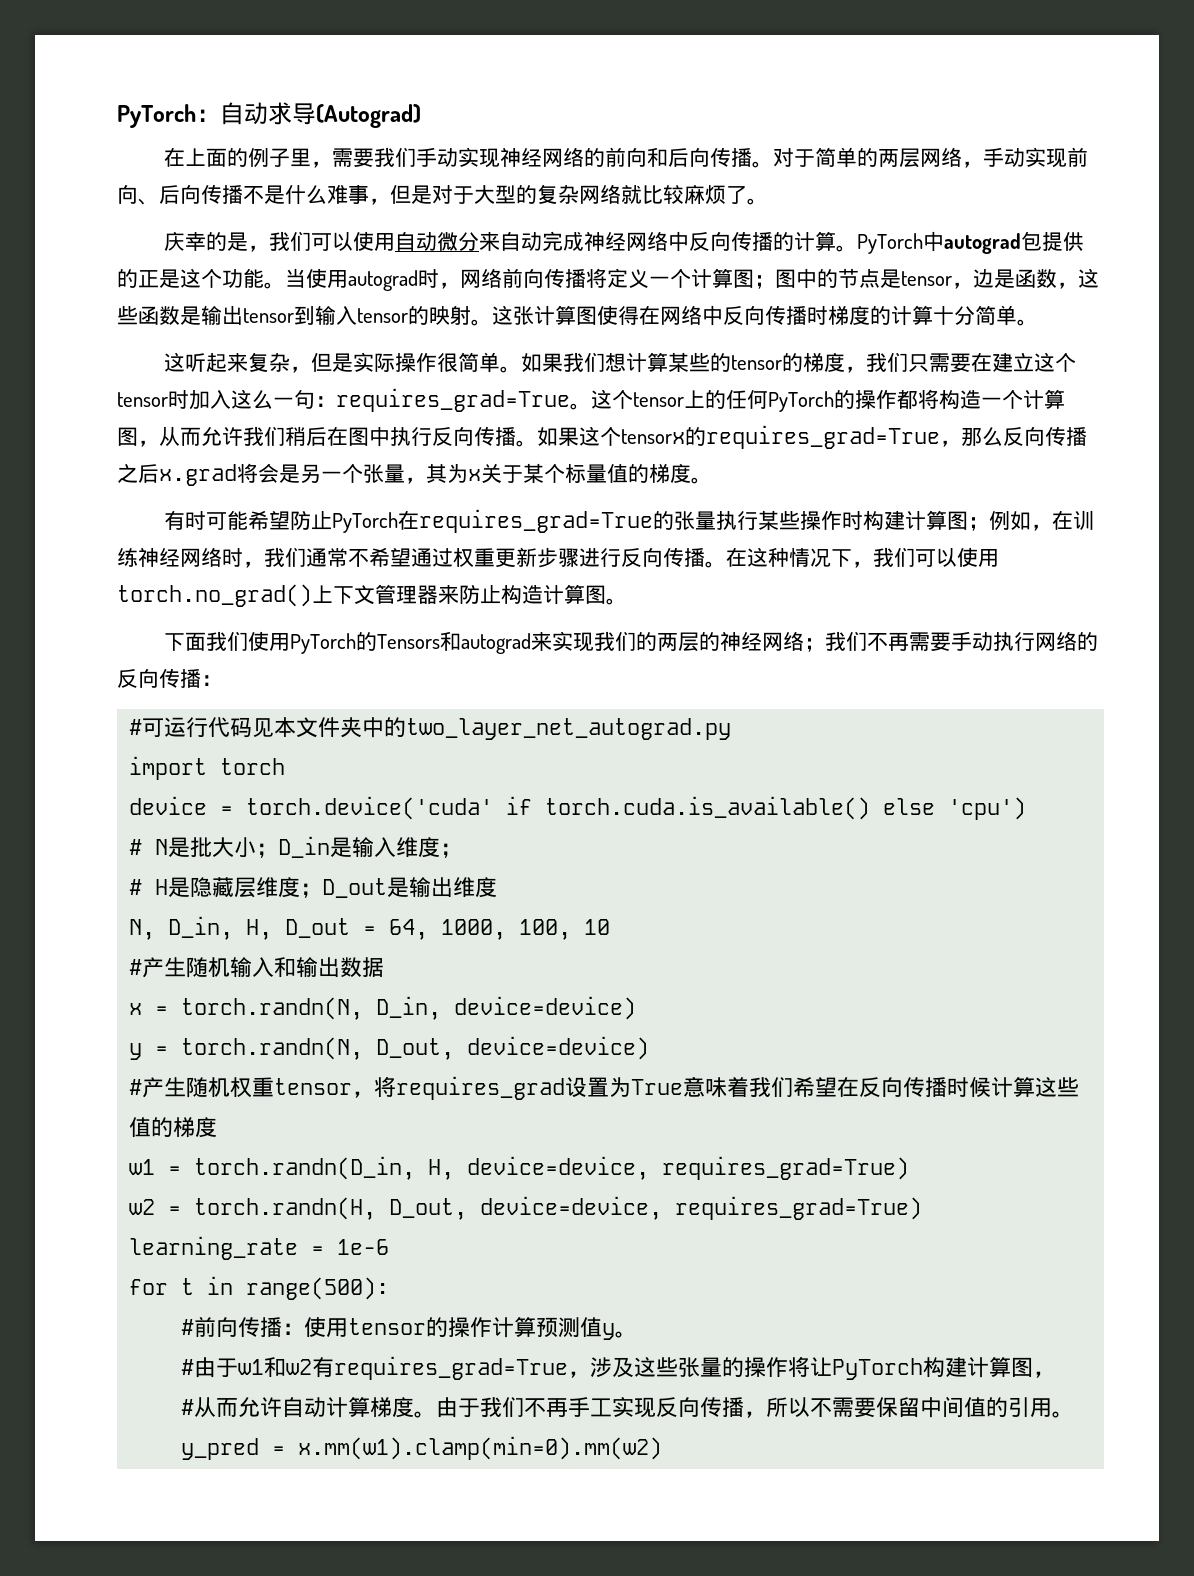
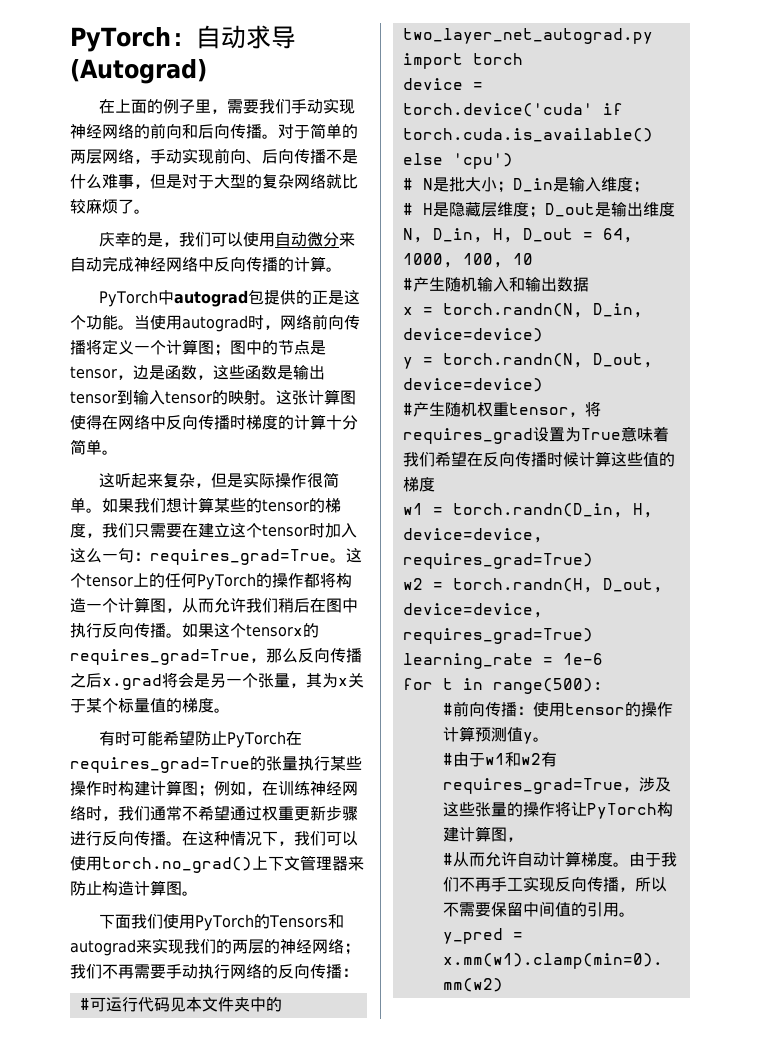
(858, 248) none -> (342, 269) //

